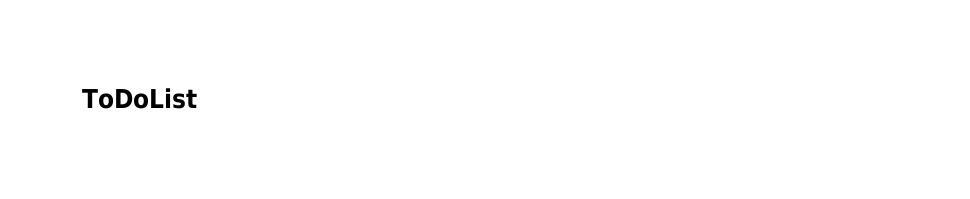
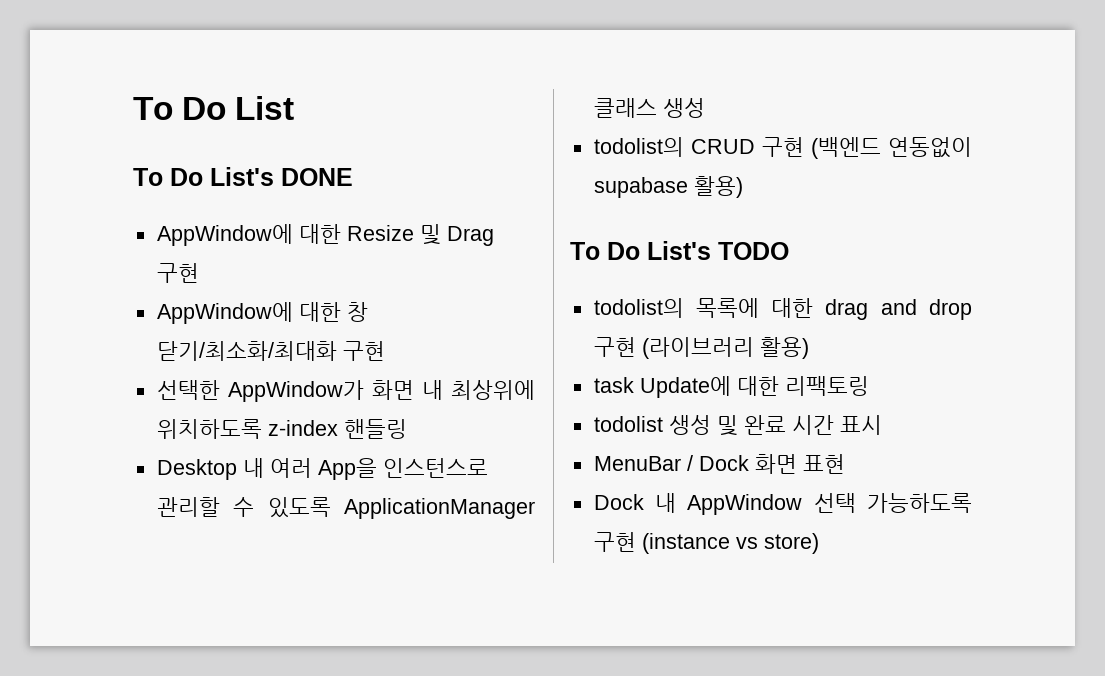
[82,88,197,109] ToDoList -> [133,96,295,120] [133,167,353,186] [156,224,494,246] [156,263,199,283] [156,302,368,324] [156,341,385,361] [156,380,535,402] [156,419,407,439] [156,458,488,480] [156,497,535,519] [593,98,705,118] [593,137,972,159] [593,176,743,198] [570,241,789,260] [593,298,972,320] [593,337,809,359] [593,376,869,398] [593,415,882,436] [593,454,845,474] [593,493,972,515] [593,532,819,554] To Do List // To Do List's DONE // AppWindow에 대한 Resize 및 Drag 구현 // AppWindow에 대한 창 닫기/최소화/최대화 구현 // 선택한 AppWindow가 화면 내 최상위에 위치하도록 z-index 핸들링 // Desktop 내 여러 App을 인스턴스로 관리할 수 있도록 ApplicationManager 클래스 생성 // todolist의 CRUD 구현 (백엔드 연동없이 supabase 활용) // To Do List's TODO // todolist의 목록에 대한 drag and drop 구현 (라이브러리 활용) // task Update에 대한 리팩토링 // todolist 생성 및 완료 시간 표시 // MenuBar / Dock 화면 표현 // Dock 내 AppWindow 선택 가능하도록 구현 (instance vs store)

